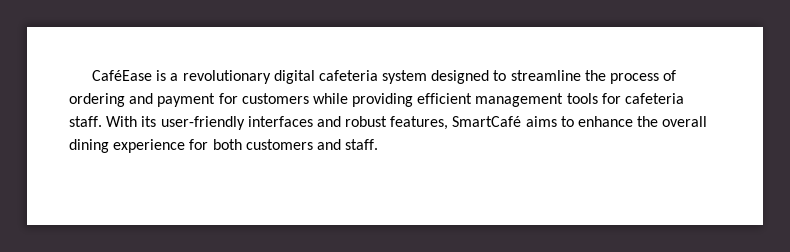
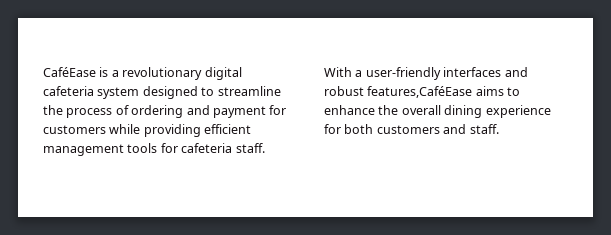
[141,116,157,127] its -> [355,70,363,77] a
[390,116,522,130] features, SmartCafé -> [367,86,473,98] features,CaféEase

